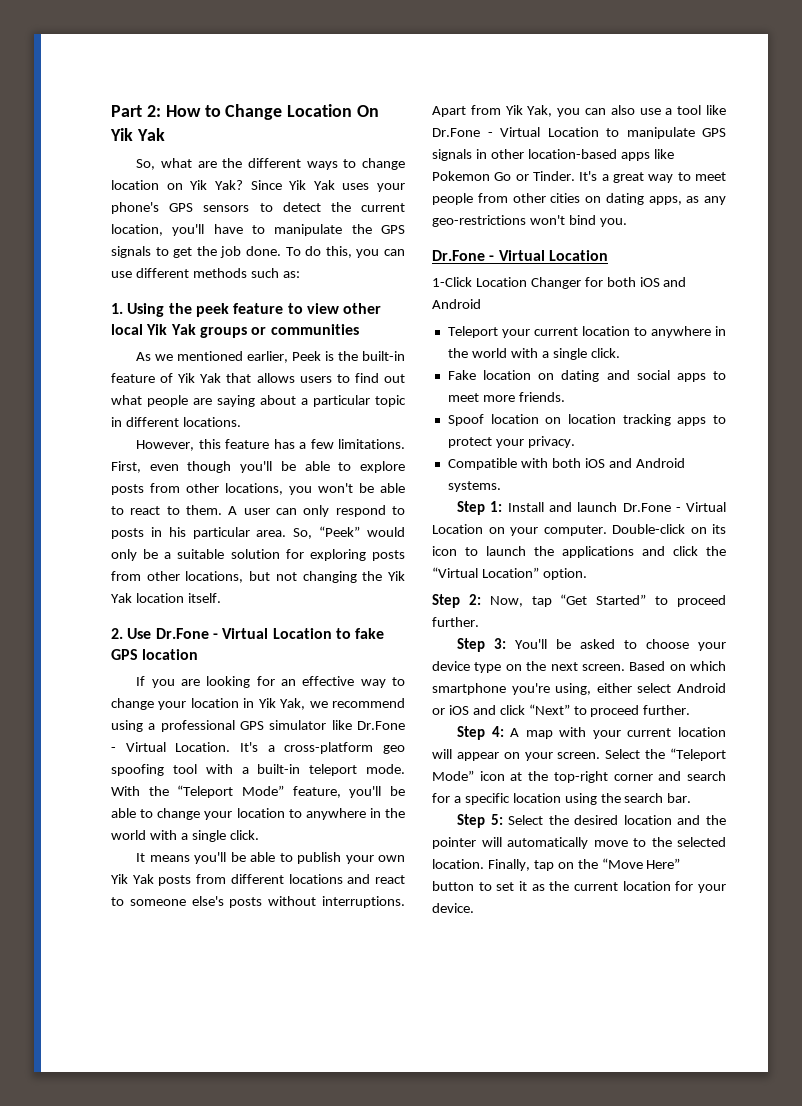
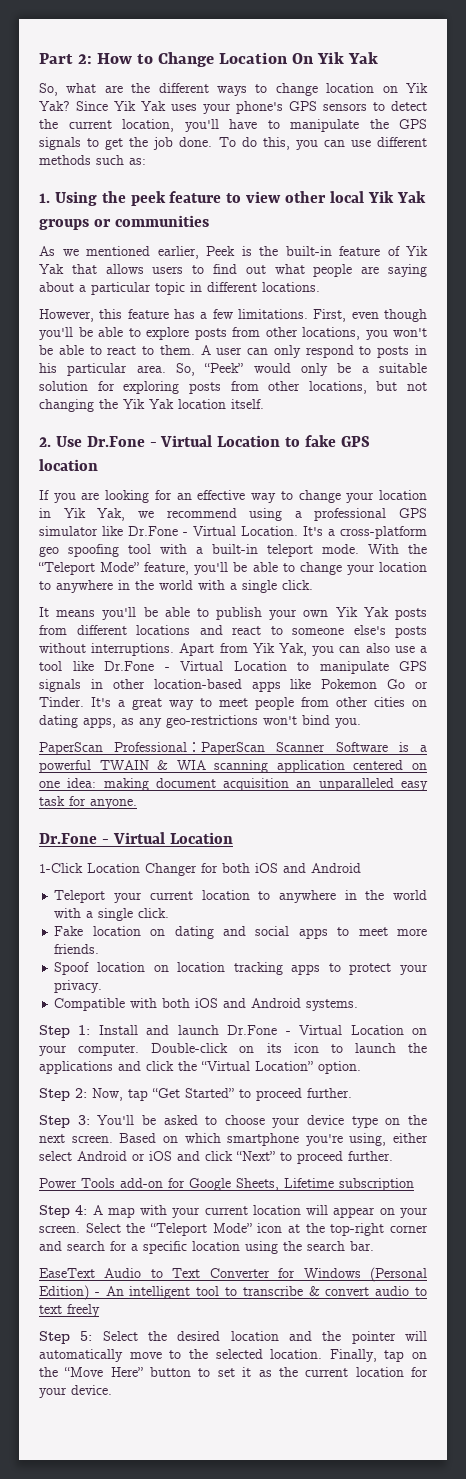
(627, 222) none -> [39,742,427,755] [39,760,427,773] [39,778,428,791] [39,796,137,809] // PaperScan Professional：PaperScan Scanner Software is a powerful TWAIN & WIA scanning application centered on one idea: making document acquisition an unparalleled easy task for anyone.
(691, 710) none -> [39,1178,414,1191] // Power Tools add-on for Google Sheets, Lifetime subscription
(692, 798) none -> [39,1267,427,1282] [39,1285,428,1300] [39,1304,100,1317] // EaseText Audio to Text Converter for Windows (Personal Edition) - An intelligent tool to transcribe & convert audio to text freely

